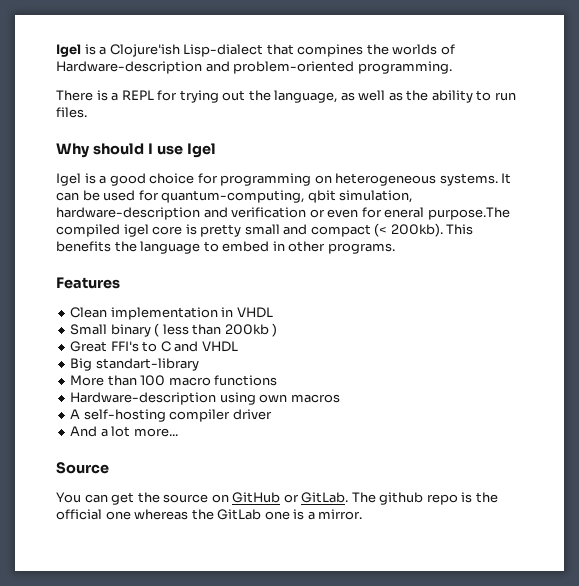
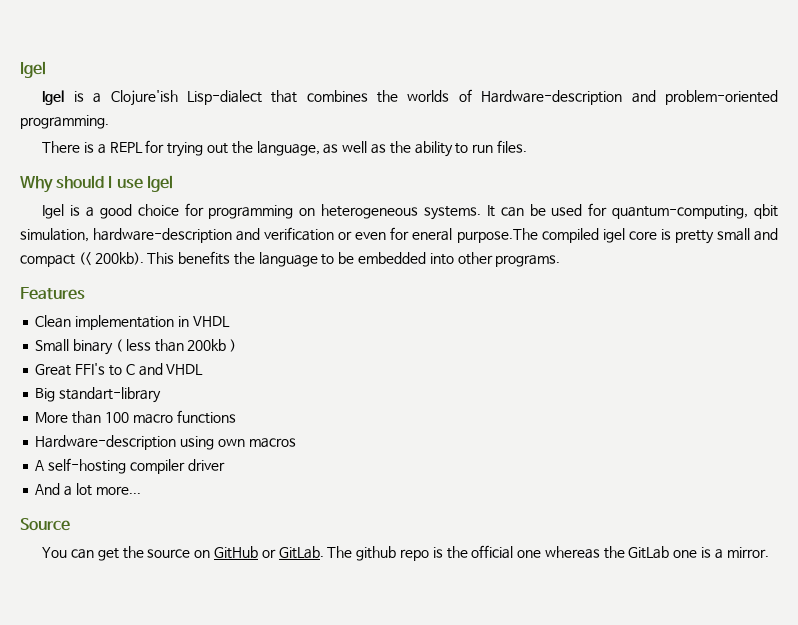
[56,44,81,57] Igel -> [20,61,46,78] [42,90,65,105] Igel // Igel
[297,44,364,57] compines -> [306,90,368,102] combines
[222,241,285,252] embed in -> [338,252,454,265] be embedded into

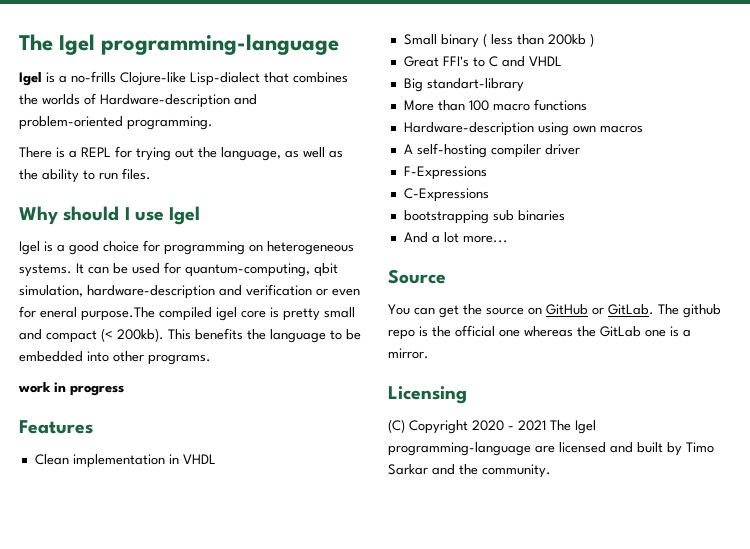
[20,61,46,78] [42,90,178,106] Igel // Igel is a Clojure'ish -> [19,34,340,55] [19,71,186,86] The Igel programming-language // Igel is a no-frills Clojure-like
(561, 261) none -> [18,382,124,396] // work in progress
(225, 465) none -> [403,166,487,180] [403,188,489,202] [403,210,565,224] // F-Expressions // C-Expressions // bootstrapping sub binaries
(769, 552) none -> [388,386,467,404] [388,419,596,434] [388,442,714,456] [388,464,551,478] // Licensing // (C) Copyright 2020 - 2021 The Igel programming-language are licensed and built by Timo Sarkar and the community.

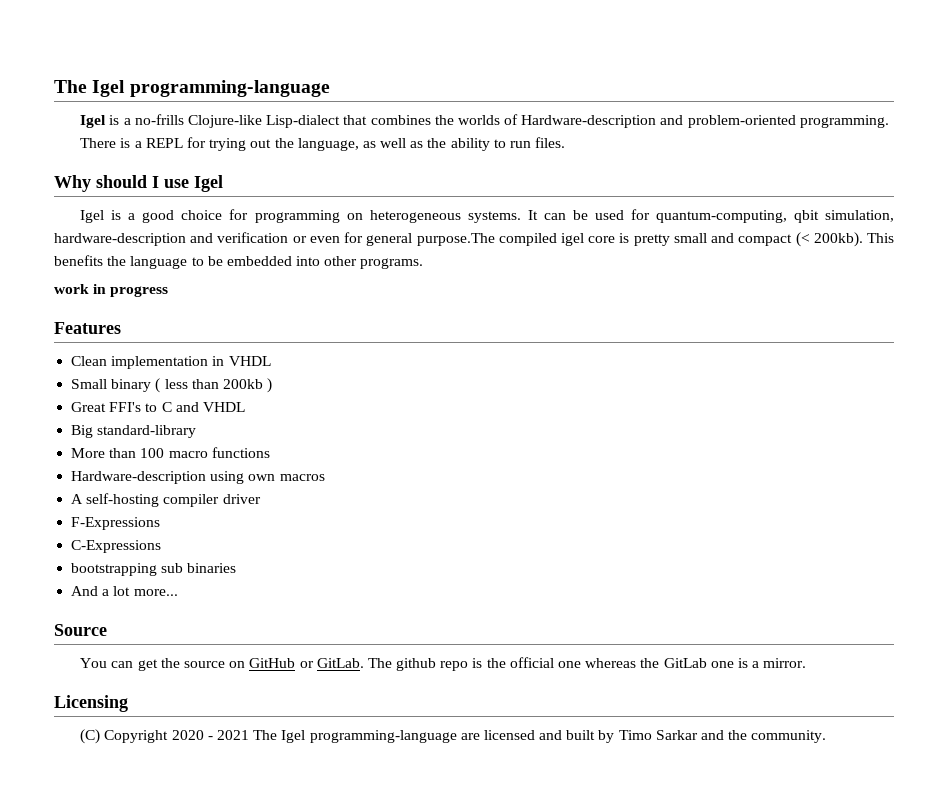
[40,307,77,318] eneral -> [366,233,413,246] general
[426,78,524,92] standart-library -> [97,425,197,438] standard-library

